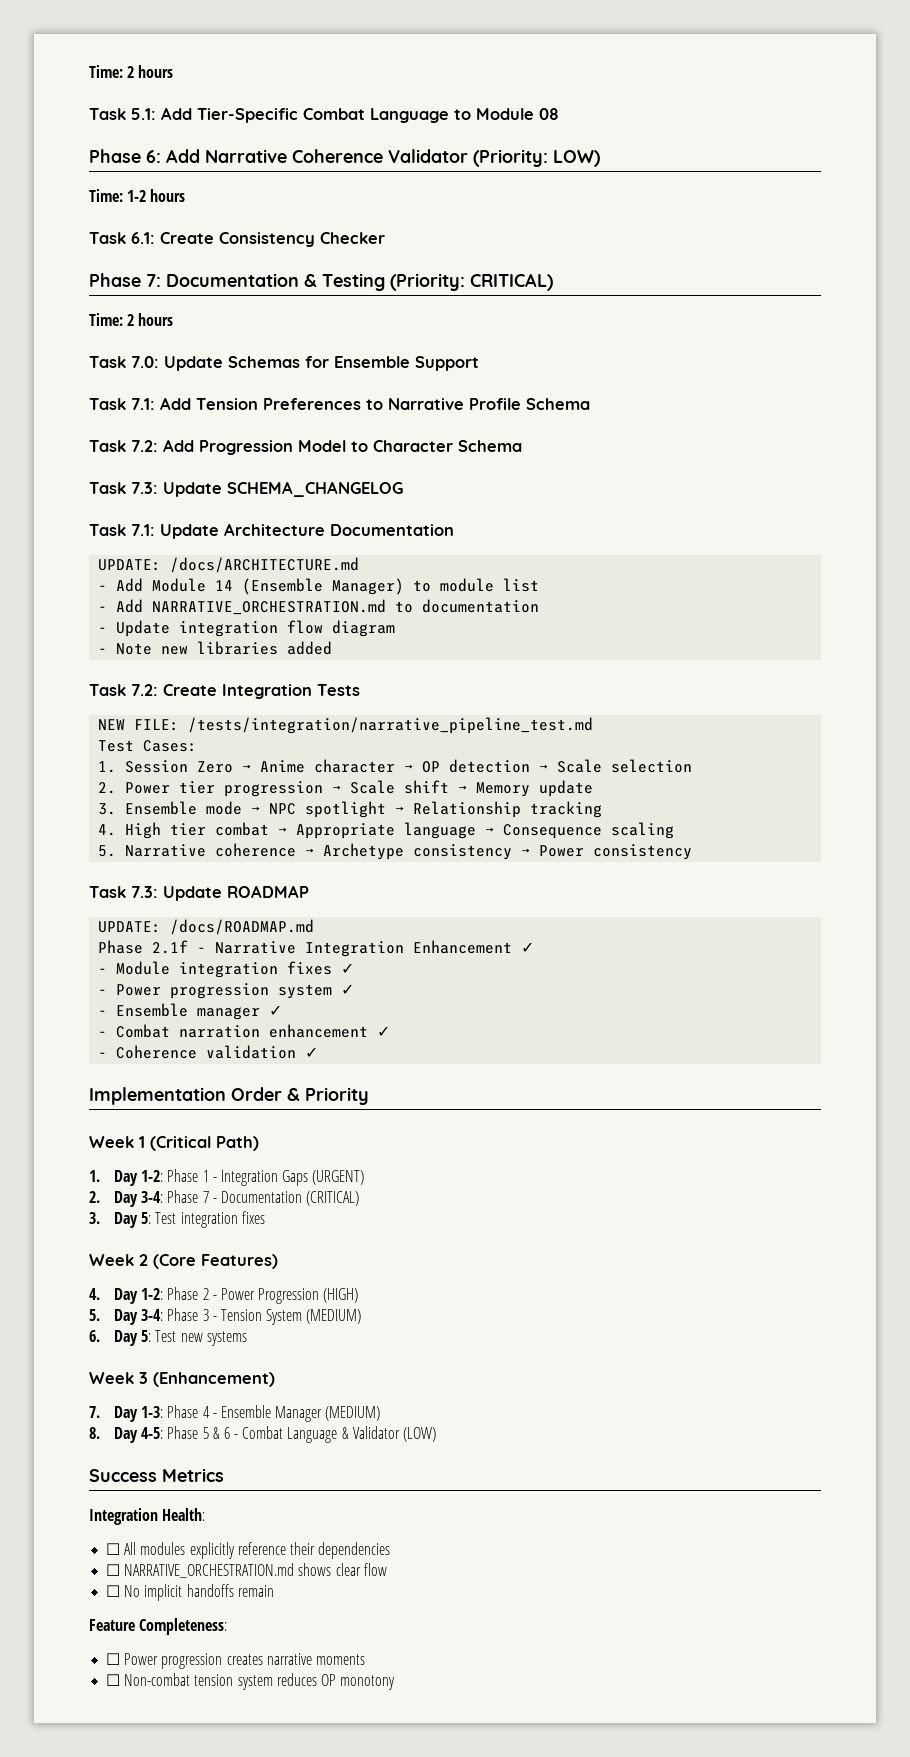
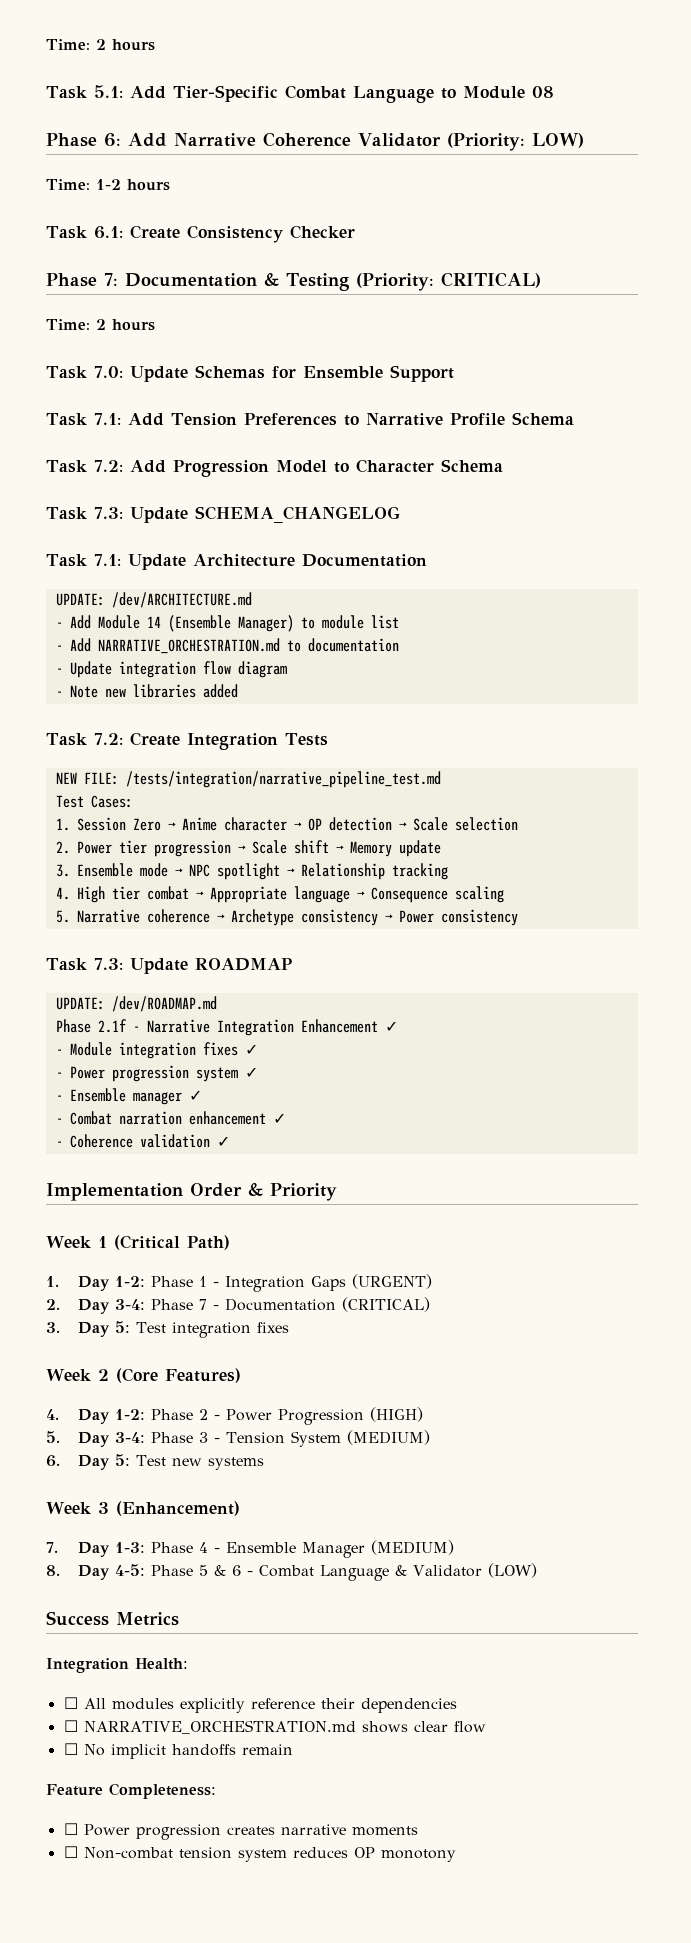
[170,557,360,573] /docs/ARCHITECTURE.md -> [111,592,252,608] /dev/ARCHITECTURE.md
[170,919,315,935] /docs/ROADMAP.md -> [111,996,217,1012] /dev/ROADMAP.md

